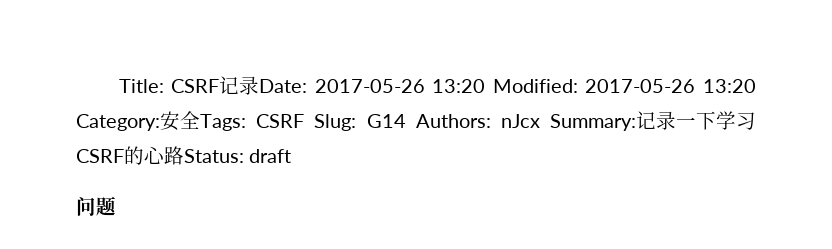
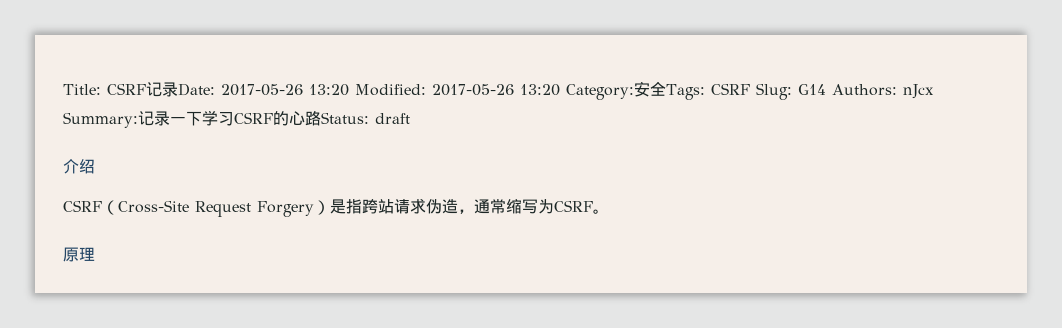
[76,196,116,216] 问题 -> [63,159,95,174] [63,198,609,217] [63,247,95,262] 介绍 // CSRF（Cross-Site Request Forgery）是指跨站请求伪造，通常缩写为CSRF。 // 原理

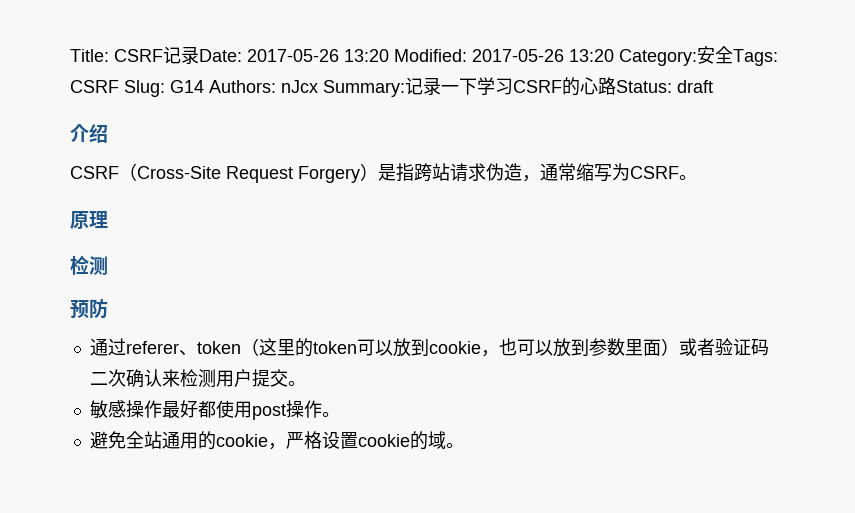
(95, 254) none -> [70,255,108,275] [70,299,108,319] [89,338,769,357] [89,369,306,388] [89,400,340,420] [89,431,464,450] // 检测 // 预防 // 通过referer、token（这里的token可以放到cookie，也可以放到参数里面）或者验证码二次确认来检测用户提交。 // 敏感操作最好都使用post操作。 // 避免全站通用的cookie，严格设置cookie的域。

